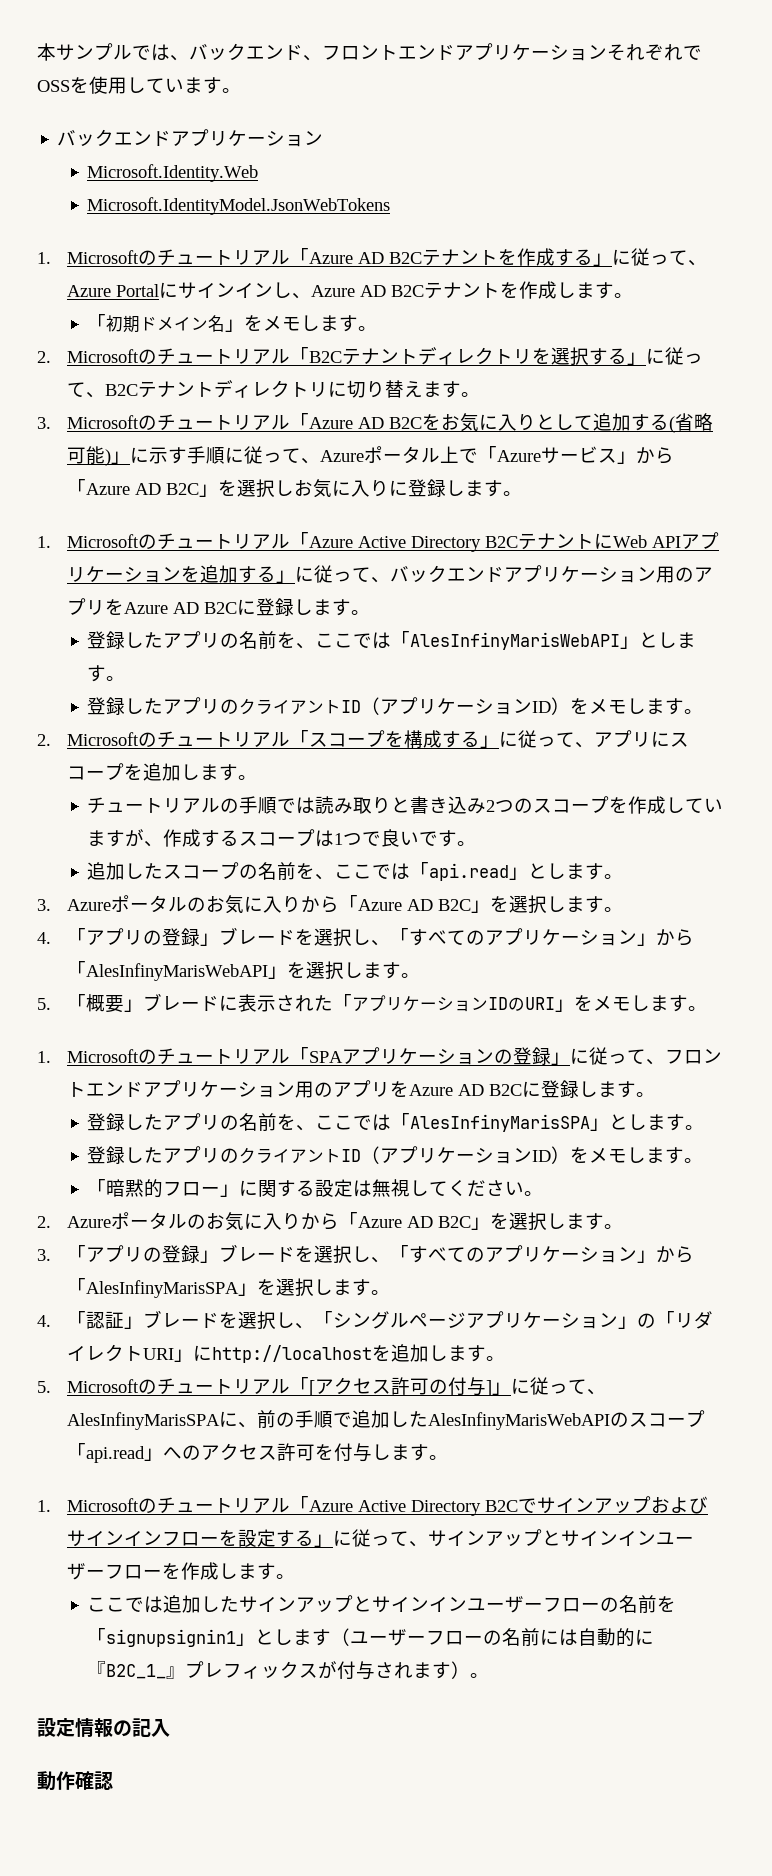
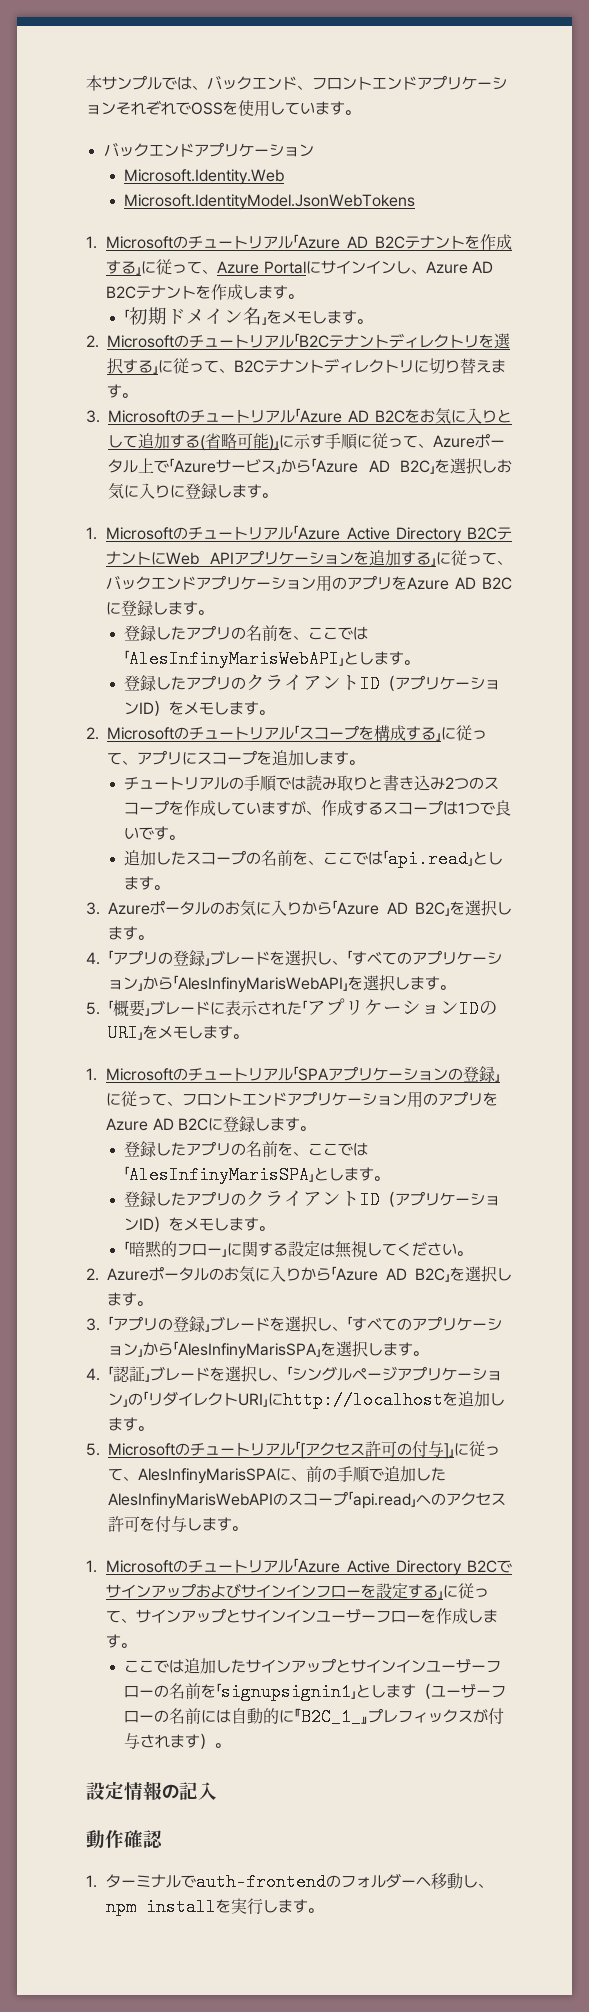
(113, 1780) none -> [86,1873,494,1891] [106,1898,324,1916] // 1.ターミナルでauth-frontendのフォルダーへ移動し、npm installを実行します。

